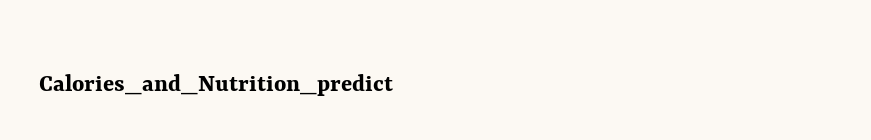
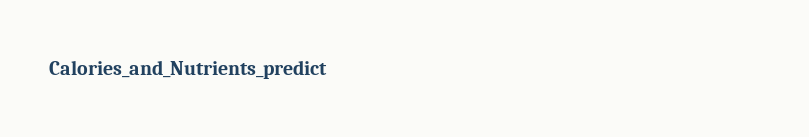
[39,74,393,96] Calories_and_Nutrition_predict -> [49,60,327,79] Calories_and_Nutrients_predict

